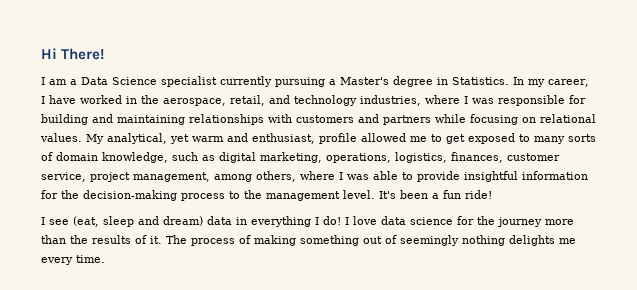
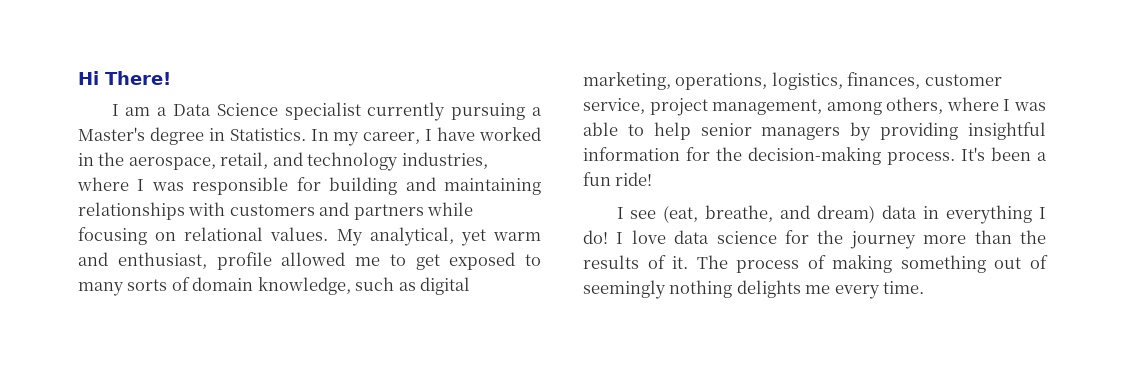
[417,171,460,182] provide -> [653,122,959,141] help senior managers by providing
[181,190,375,201] process to the management level. -> [887,152,955,165] process.
[103,216,134,227] sleep -> [705,205,774,222] breathe,

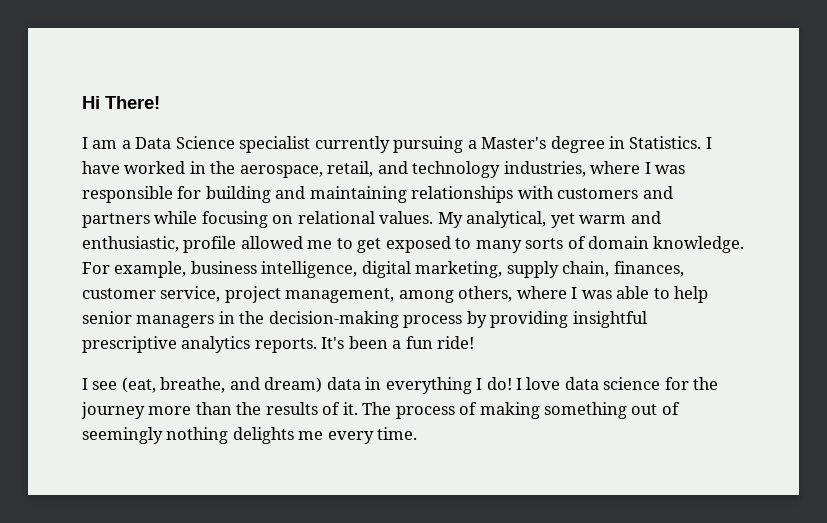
[310,129,421,146] In my career, -> (702, 142) none
[117,252,207,269] enthusiast, -> [82,236,179,252] enthusiastic,
[257,277,471,295] [583,72,843,90] knowledge, such as digital marketing, operations, logistics, -> [653,236,745,253] [82,261,610,278] knowledge. For example, business intelligence, digital marketing, supply chain,
[850,122,1046,141] [583,147,955,165] by providing insightful information for the decision-making process. -> [218,311,647,328] [82,336,317,353] in the decision-making process by providing insightful prescriptive analytics reports.

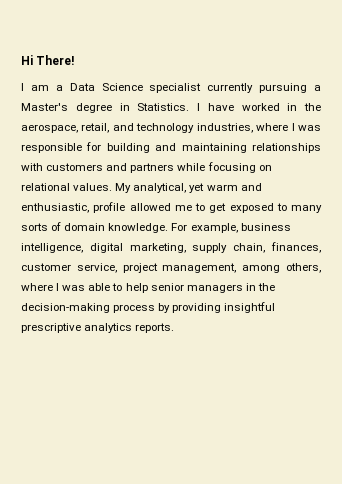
[321,336,475,349] [82,377,719,394] [81,402,680,419] [82,427,418,444] It's been a fun ride! // I see (eat, breathe, and dream) data in everything I do! I love data science for the journey more than the results of it. The process of making something out of seemingly nothing delights me every time. -> (175, 328) none

